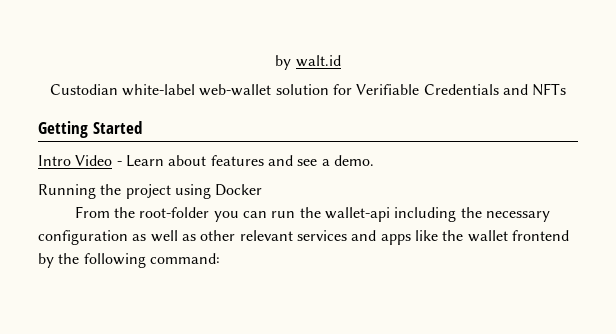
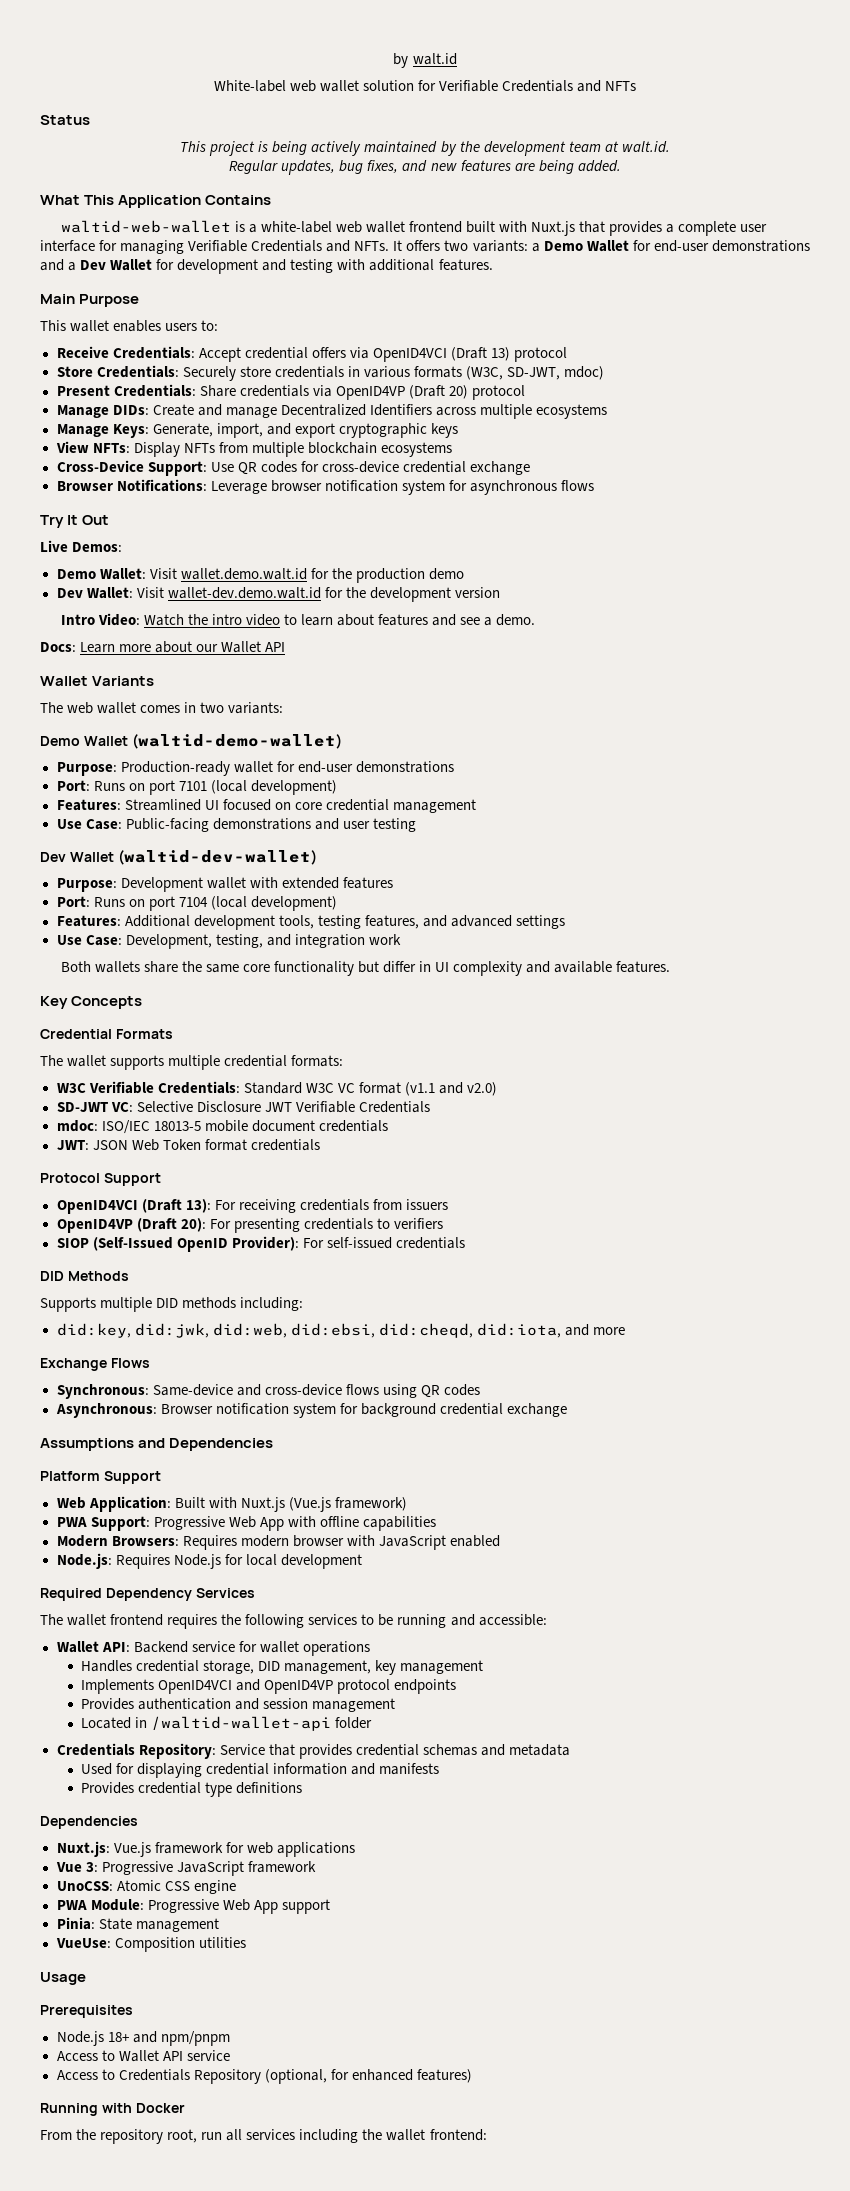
[49,84,272,96] Custodian white-label web-wallet -> [213,80,359,92] White-label web wallet
[38,121,142,138] [38,155,164,167] Getting Started // Intro Video - Learn -> [40,115,90,125] [180,141,670,156] [229,160,621,175] [40,195,272,208] [60,220,768,236] [40,240,810,254] [40,259,493,274] [40,294,140,307] [40,320,219,332] [56,346,567,362] [56,365,604,381] [56,384,525,400] [56,404,607,419] [56,423,458,438] [55,441,452,457] [56,460,530,476] [56,479,594,495] [40,515,110,528] [40,540,123,552] [56,568,464,583] [56,587,500,602] [60,613,333,626] Status // This project is being actively maintained by the development team at walt.id. // Regular updates, bug fixes, and new features are being added. // What This Application Contains // waltid-web-wallet is a white-label web wallet frontend built with Nuxt.js that provides a complete user interface for managing Verifiable Credentials and NFTs. It offers two variants: a Demo Wallet for end-user demonstrations and a Dev Wallet for development and testing with additional features. // Main Purpose // This wallet enables users to: // Receive Credentials: Accept credential offers via OpenID4VCI (Draft 13) protocol // Store Credentials: Securely store credentials in various formats (W3C, SD-JWT, mdoc) // Present Credentials: Share credentials via OpenID4VP (Draft 20) protocol // Manage DIDs: Create and manage Decentralized Identifiers across multiple ecosystems // Manage Keys: Generate, import, and export cryptographic keys // View NFTs: Display NFTs from multiple blockchain ecosystems // Cross-Device Support: Use QR codes for cross-device credential exchange // Browser Notifications: Leverage browser notification system for asynchronous flows // Try It Out // Live Demos: // Demo Wallet: Visit wallet.demo.walt.id for the production demo // Dev Wallet: Visit wallet-dev.demo.walt.id for the development version // Intro Video: Watch the intro video to learn
[38,184,263,199] [74,206,550,222] [38,230,569,245] [38,253,220,268] Running the project using Docker // From the root-folder you can run the wallet-api including the necessary configuration as well as other relevant services and apps like the wallet frontend by the following command: -> [40,641,286,653] [40,676,155,686] [40,702,284,714] [40,734,342,749] [56,761,454,776] [56,780,337,795] [56,799,476,813] [56,818,416,832] [40,850,317,865] [56,877,393,892] [56,896,337,911] [56,915,565,930] [56,934,401,949] [60,961,671,976] [40,996,143,1009] [40,1029,173,1039] [40,1055,344,1070] [56,1081,497,1096] [56,1101,430,1113] [56,1120,388,1134] [56,1139,320,1151] [40,1173,161,1186] [56,1199,448,1214] [56,1218,443,1233] [56,1236,465,1252] [40,1271,129,1281] [40,1297,304,1312] [56,1323,625,1338] [40,1358,150,1371] [56,1384,480,1399] [55,1403,567,1418] [40,1438,274,1451] [40,1471,161,1484] [56,1496,407,1512] [56,1516,436,1531] [56,1535,500,1550] [56,1553,362,1569] [40,1588,255,1601] [40,1614,547,1629] [56,1641,370,1656] [81,1660,484,1675] [81,1679,457,1694] [81,1698,396,1712] [81,1716,373,1731] [56,1743,570,1759] [81,1763,440,1778] [81,1782,303,1797] [40,1816,138,1829] [56,1841,355,1857] [55,1861,316,1876] [56,1880,236,1894] [56,1899,330,1914] [56,1917,219,1932] [55,1937,246,1952] [40,1972,86,1985] [40,2005,133,2018] [56,2031,230,2046] [56,2050,230,2062] [56,2069,472,2084] [40,2103,185,2116] [40,2129,487,2144] Docs: Learn more about our Wallet API // Wallet Variants // The web wallet comes in two variants: // Demo Wallet (waltid-demo-wallet) // Purpose: Production-ready wallet for end-user demonstrations // Port: Runs on port 7101 (local development) // Features: Streamlined UI focused on core credential management // Use Case: Public-facing demonstrations and user testing // Dev Wallet (waltid-dev-wallet) // Purpose: Development wallet with extended features // Port: Runs on port 7104 (local development) // Features: Additional development tools, testing features, and advanced settings // Use Case: Development, testing, and integration work // Both wallets share the same core functionality but differ in UI complexity and available features. // Key Concepts // Credential Formats // The wallet supports multiple credential formats: // W3C Verifiable Credentials: Standard W3C VC format (v1.1 and v2.0) // SD-JWT VC: Selective Disclosure JWT Verifiable Credentials // mdoc: ISO/IEC 18013-5 mobile document credentials // JWT: JSON Web Token format credentials // Protocol Support // OpenID4VCI (Draft 13): For receiving credentials from issuers // OpenID4VP (Draft 20): For presenting credentials to verifiers // SIOP (Self-Issued OpenID Provider): For self-issued credentials // DID Methods // Supports multiple DID methods including: // did:key, did:jwk, did:web, did:ebsi, did:cheqd, did:iota, and more // Exchange Flows // Synchronous: Same-device and cross-device flows using QR codes // Asynchronous: Browser notification system for background credential exchange // Assumptions and Dependencies // Platform Support // Web Application: Built with Nuxt.js (Vue.js framework) // PWA Support: Progressive Web App with offline capabilities // Modern Browsers: Requires modern browser with JavaScript enabled // Node.js: Requires Node.js for local development // Required Dependency Services // The wallet frontend requires the following services to be running and accessible: // Wallet API: Backend service for wallet operations // Handles credential storage, DID management, key management // Implements OpenID4VCI and OpenID4VP protocol endpoints // Provides authentication and session management // Located in /waltid-wallet-api folder // Credentials Repository: Service that provides credential schemas and metadata // Used for displaying credential information and manifests // Provides credential type definitions // Dependencies // Nuxt.js: Vue.js framework for web applications // Vue 3: Progressive JavaScript framework // UnoCSS: Atomic CSS engine // PWA Module: Progressive Web App support // Pinia: State management // VueUse: Composition utilities // Usage // Prerequisites // Node.js 18+ and npm/pnpm // Access to Wallet API service // Access to Credentials Repository (optional, for enhanced features) // Running with Docker // From the repository root, run all services including the wallet frontend:

